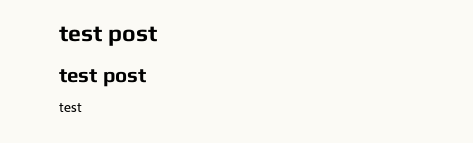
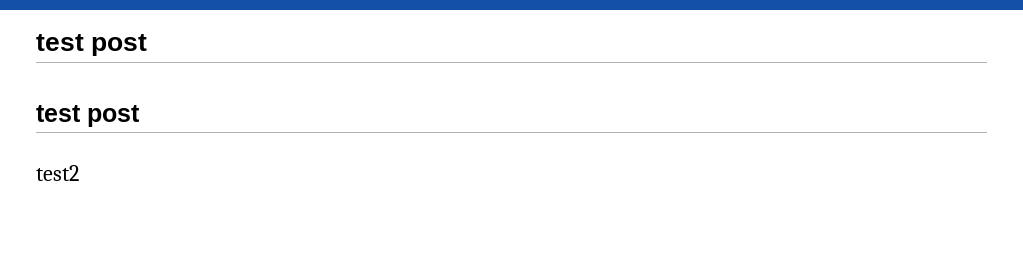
[59,103,82,112] test -> [36,165,79,181] test2

